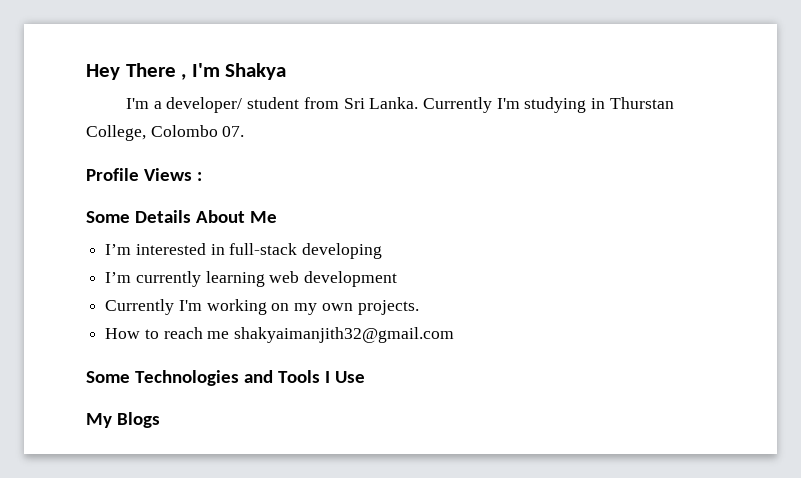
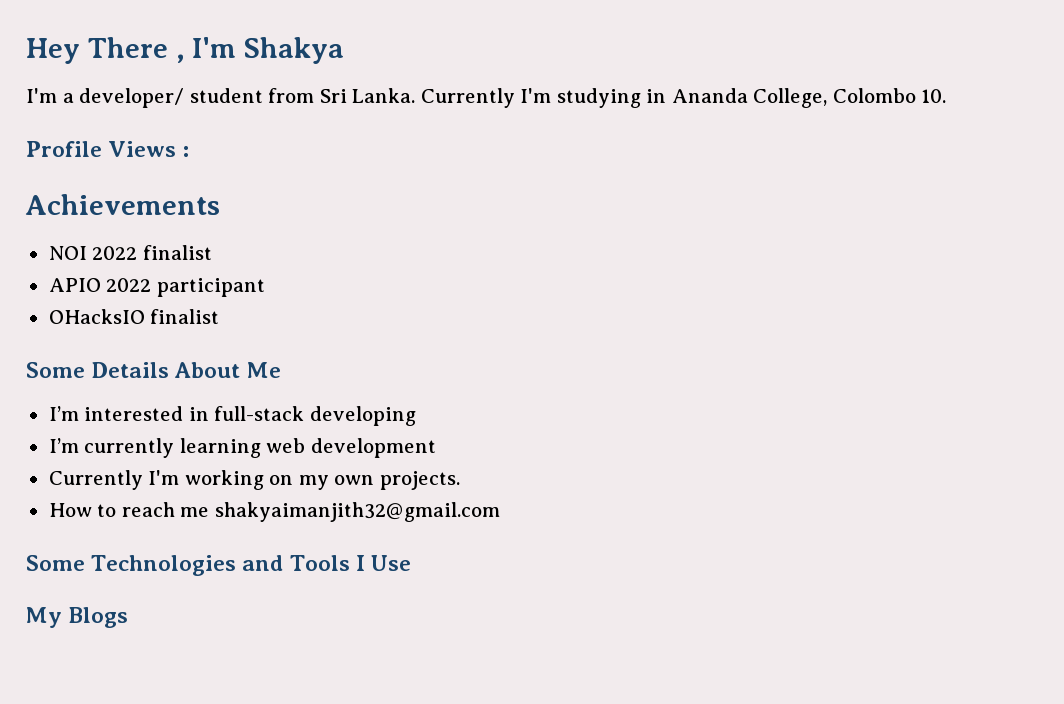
[609,97,674,109] Thurstan -> [671,88,748,103] Ananda
[222,126,245,137] 07. -> [921,89,947,103] 10.
(202, 176) none -> [25,194,220,215] [48,245,212,260] [48,278,265,297] [48,309,220,324] // Achievements // NOI 2022 finalist // APIO 2022 participant // OHacksIO finalist

